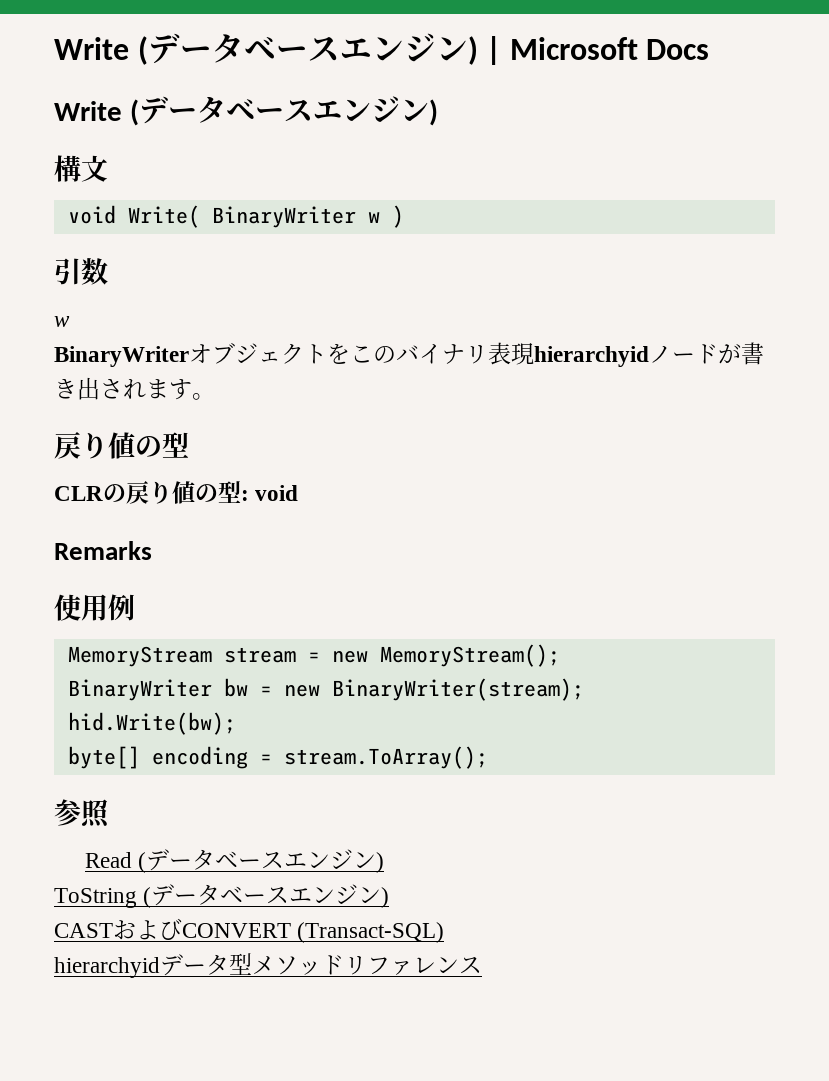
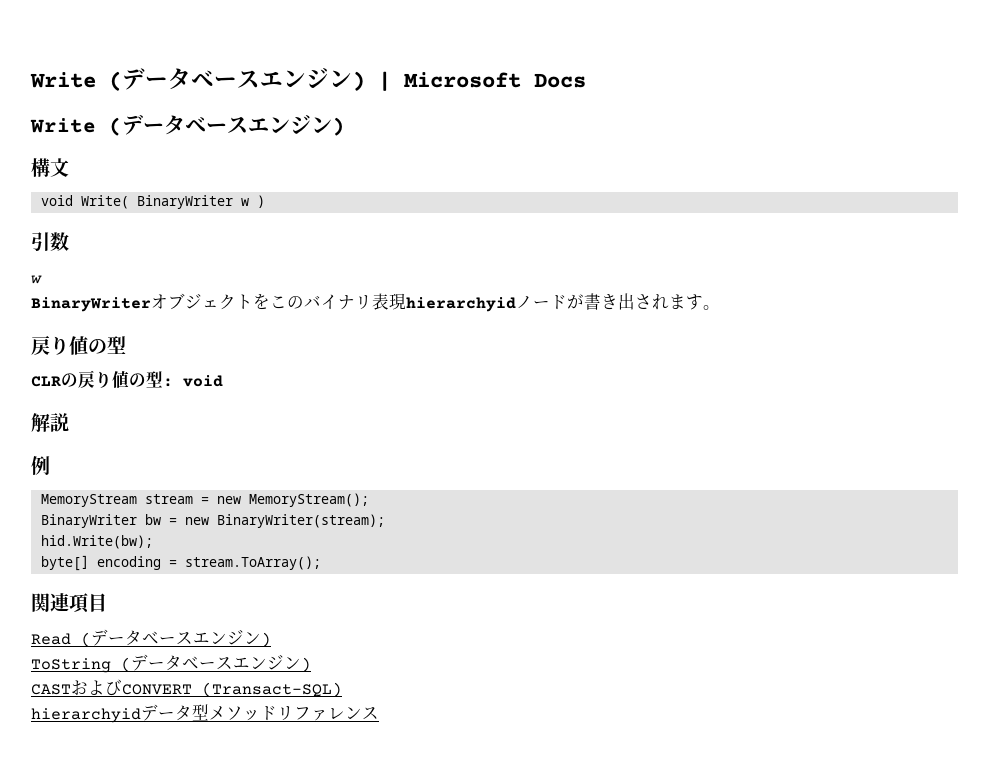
[54,541,152,560] [54,594,108,621] Remarks // 使用 -> [31,413,69,432] 解説 //
[54,799,110,828] 参照 -> [31,593,107,613] 関連項目

